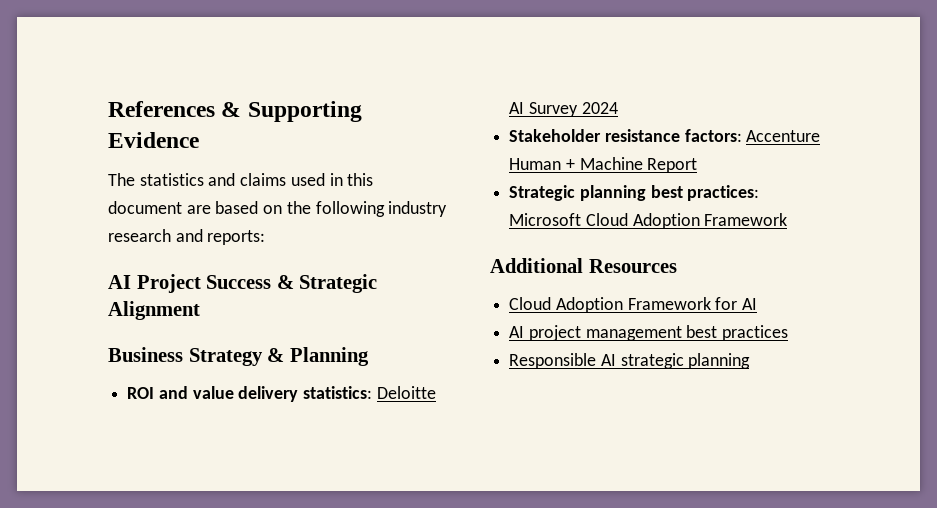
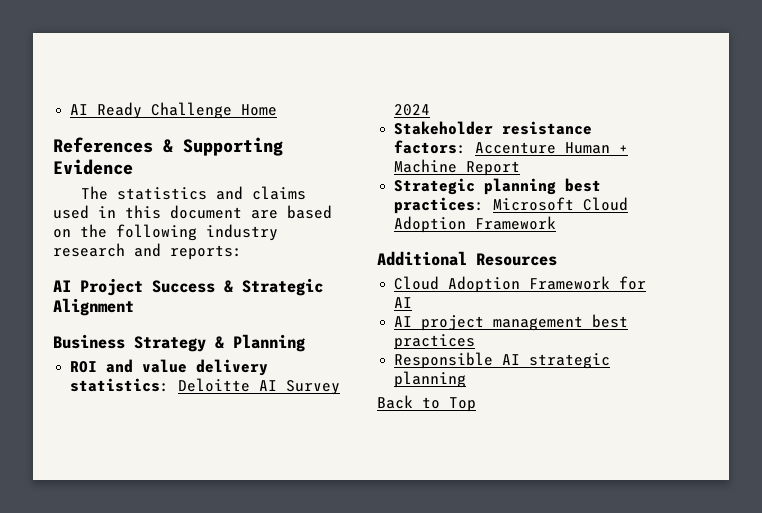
(108, 109) none -> [70,102,278,119] AI Ready Challenge Home //
(751, 361) none -> [377,395,476,412] // Back to Top

